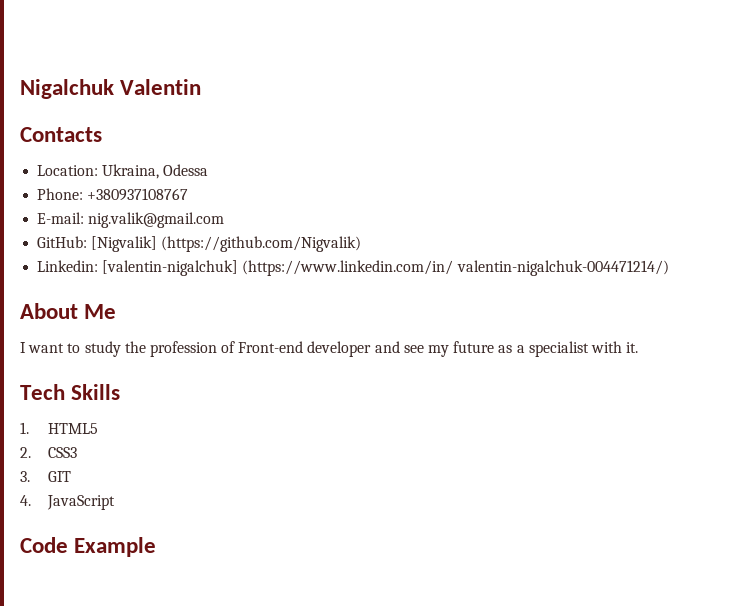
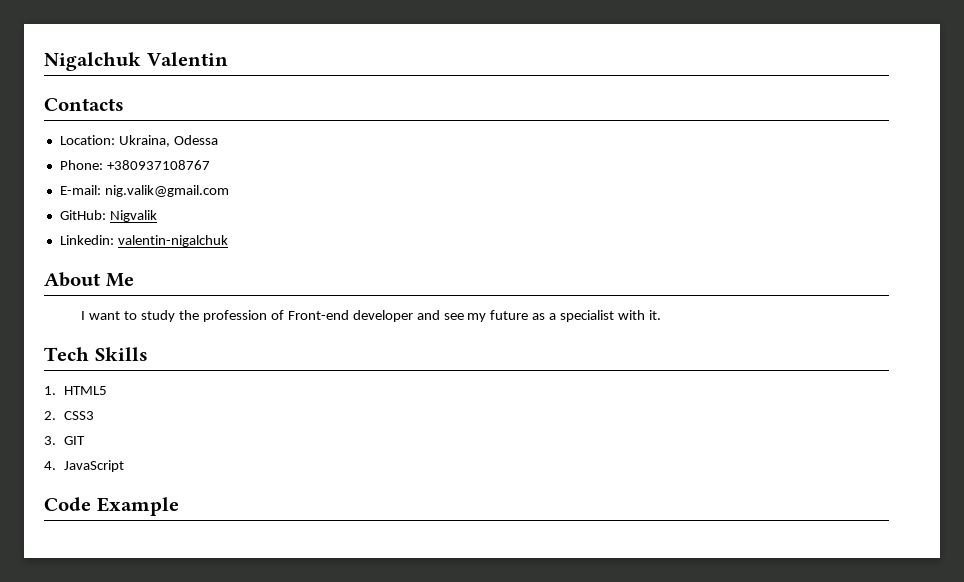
[91,236,362,252] [Nigvalik] (https://github.com/Nigvalik) -> [109,210,157,222] Nigvalik
[102,260,669,276] [valentin-nigalchuk] (https://www.linkedin.com/in/ valentin-nigalchuk-004471214/) -> [117,235,228,247] valentin-nigalchuk

